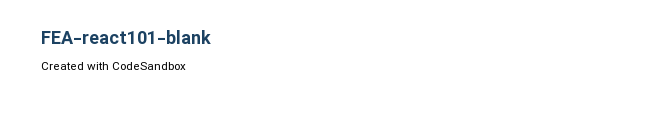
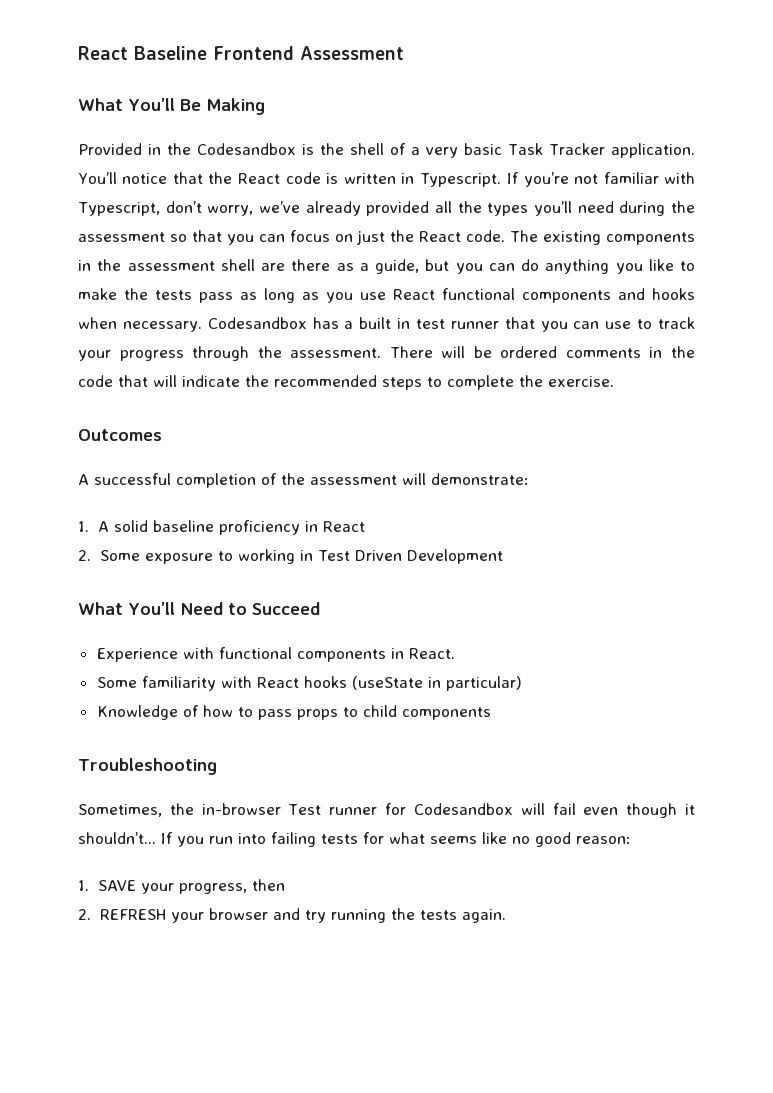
[41,30,211,44] [41,62,187,70] FEA-react101-blank // Created with CodeSandbox -> [78,46,404,60] [78,98,265,115] [78,143,695,158] [78,172,695,187] [78,201,695,216] [78,230,695,245] [78,259,695,274] [78,288,695,303] [78,317,695,332] [78,346,695,361] [78,375,614,390] [78,429,162,441] [78,473,529,488] [78,520,365,535] [78,549,504,564] [78,602,320,615] [96,647,455,662] [96,676,522,691] [96,705,491,720] [78,758,217,775] [78,803,695,818] [78,832,631,847] [78,879,286,894] [78,908,506,923] React Baseline Frontend Assessment // What You’ll Be Making // Provided in the Codesandbox is the shell of a very basic Task Tracker application. You’ll notice that the React code is written in Typescript. If you’re not familiar with Typescript, don’t worry, we’ve already provided all the types you’ll need during the assessment so that you can focus on just the React code. The existing components in the assessment shell are there as a guide, but you can do anything you like to make the tests pass as long as you use React functional components and hooks when necessary. Codesandbox has a built in test runner that you can use to track your progress through the assessment. There will be ordered comments in the code that will indicate the recommended steps to complete the exercise. // Outcomes // A successful completion of the assessment will demonstrate: // 1. A solid baseline proficiency in React // 2. Some exposure to working in Test Driven Development // What You’ll Need to Succeed // Experience with functional components in React. // Some familiarity with React hooks (useState in particular) // Knowledge of how to pass props to child components // Troubleshooting // Sometimes, the in-browser Test runner for Codesandbox will fail even though it shouldn’t... If you run into failing tests for what seems like no good reason: // 1. SAVE your progress, then // 2. REFRESH your browser and try running the tests again.

